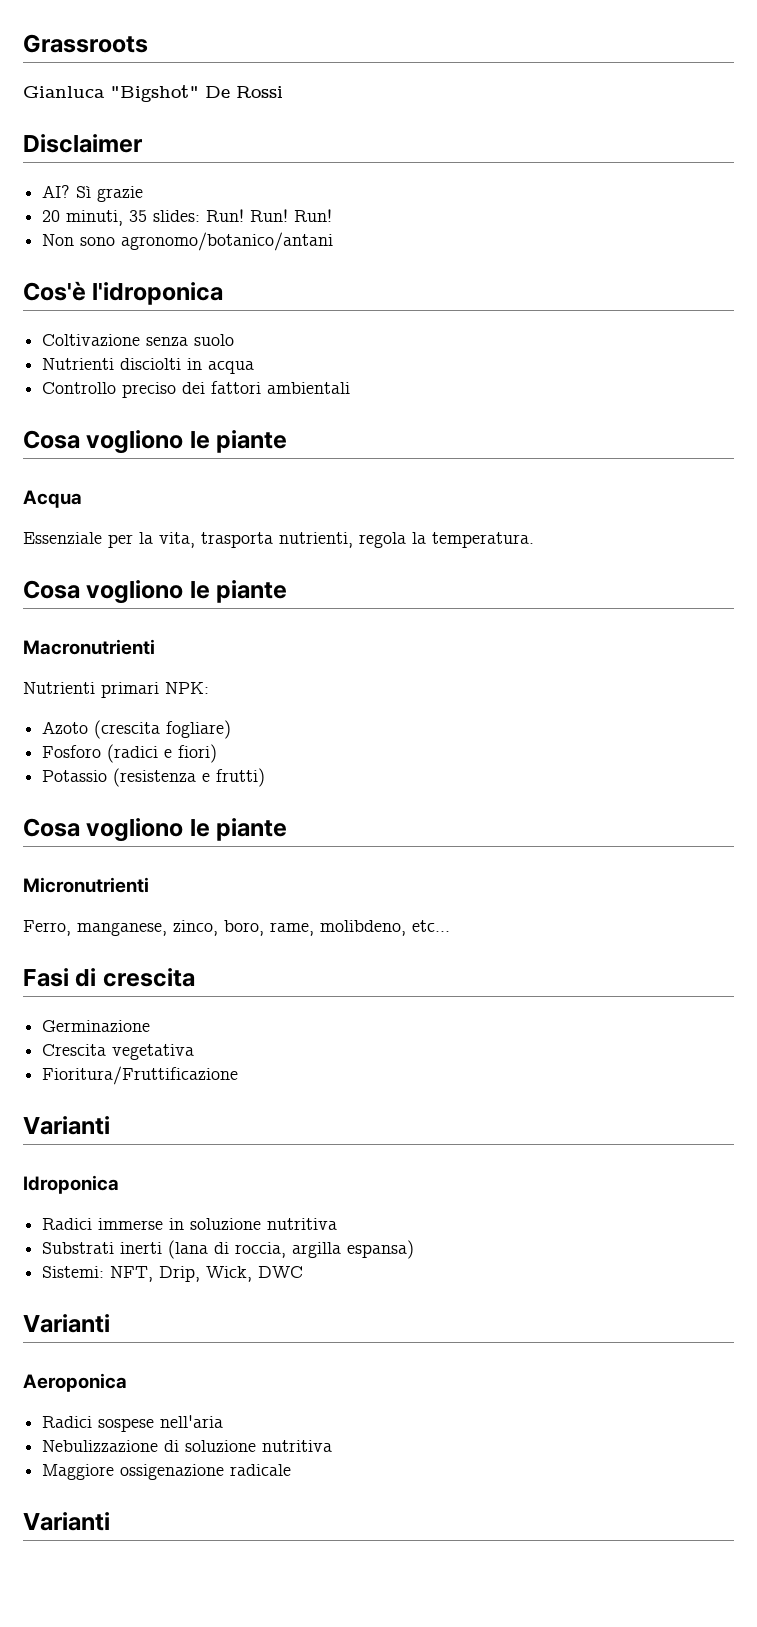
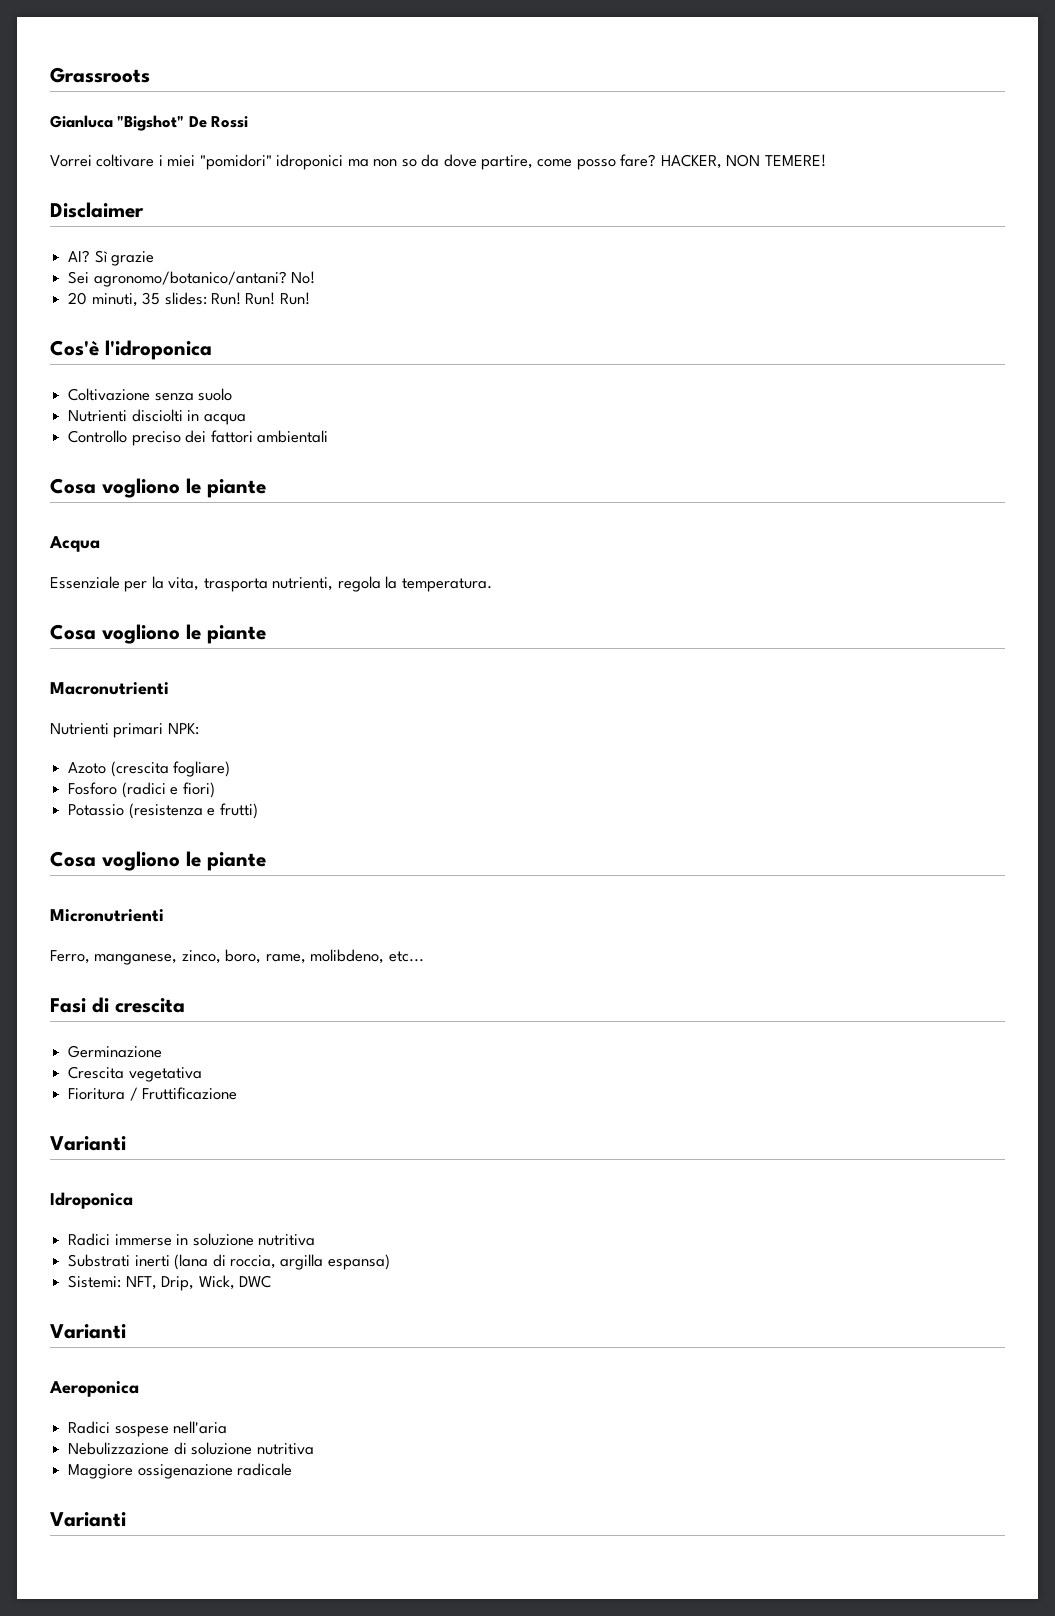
(283, 92) none -> [50,154,826,170] // Vorrei coltivare i miei "pomidori" idroponici ma non so da dove partire, come posso fare? HACKER, NON TEMERE!
(144, 194) none -> [68,271,316,287] // Sei agronomo/botanico/antani? No!
[42,232,334,251] // Non sono agronomo/botanico/antani -> (310, 298) none
[42,1066,239,1085] Fioritura/Fruttificazione -> [68,1087,238,1101] Fioritura / Fruttificazione

